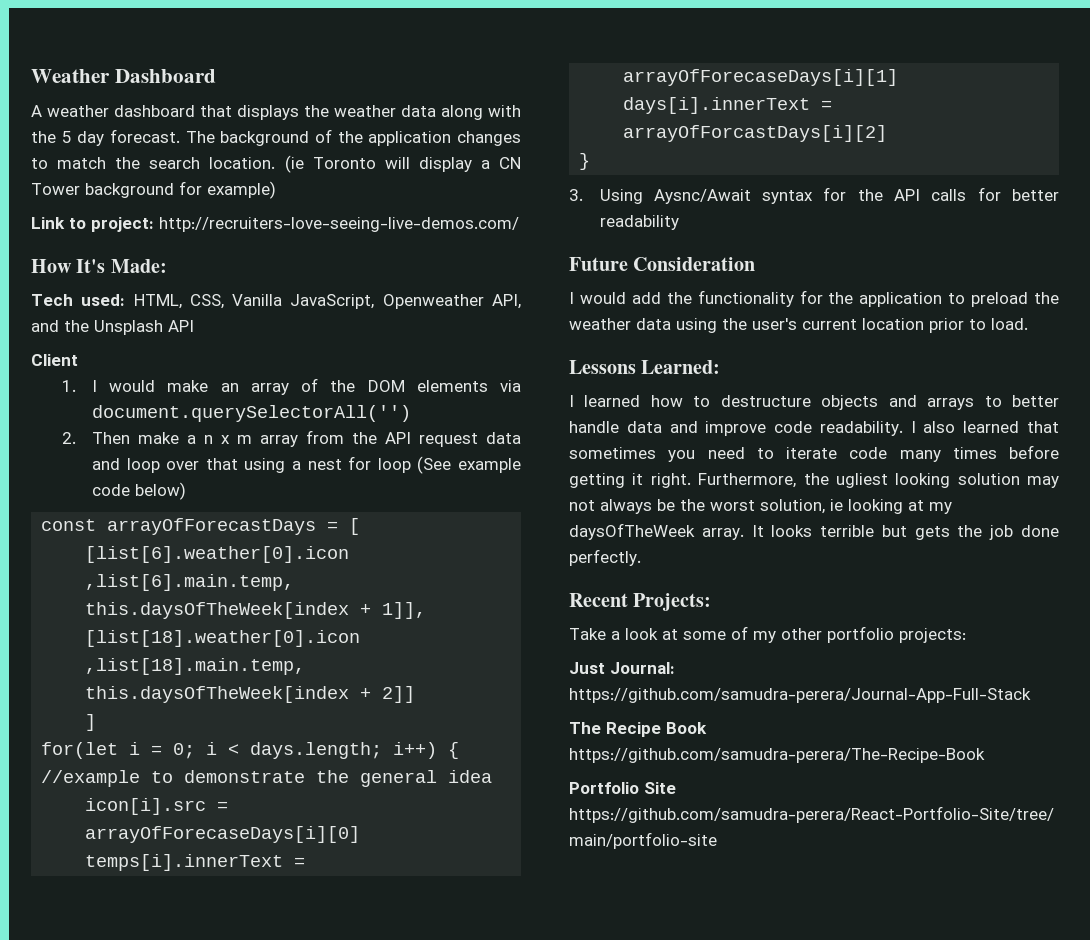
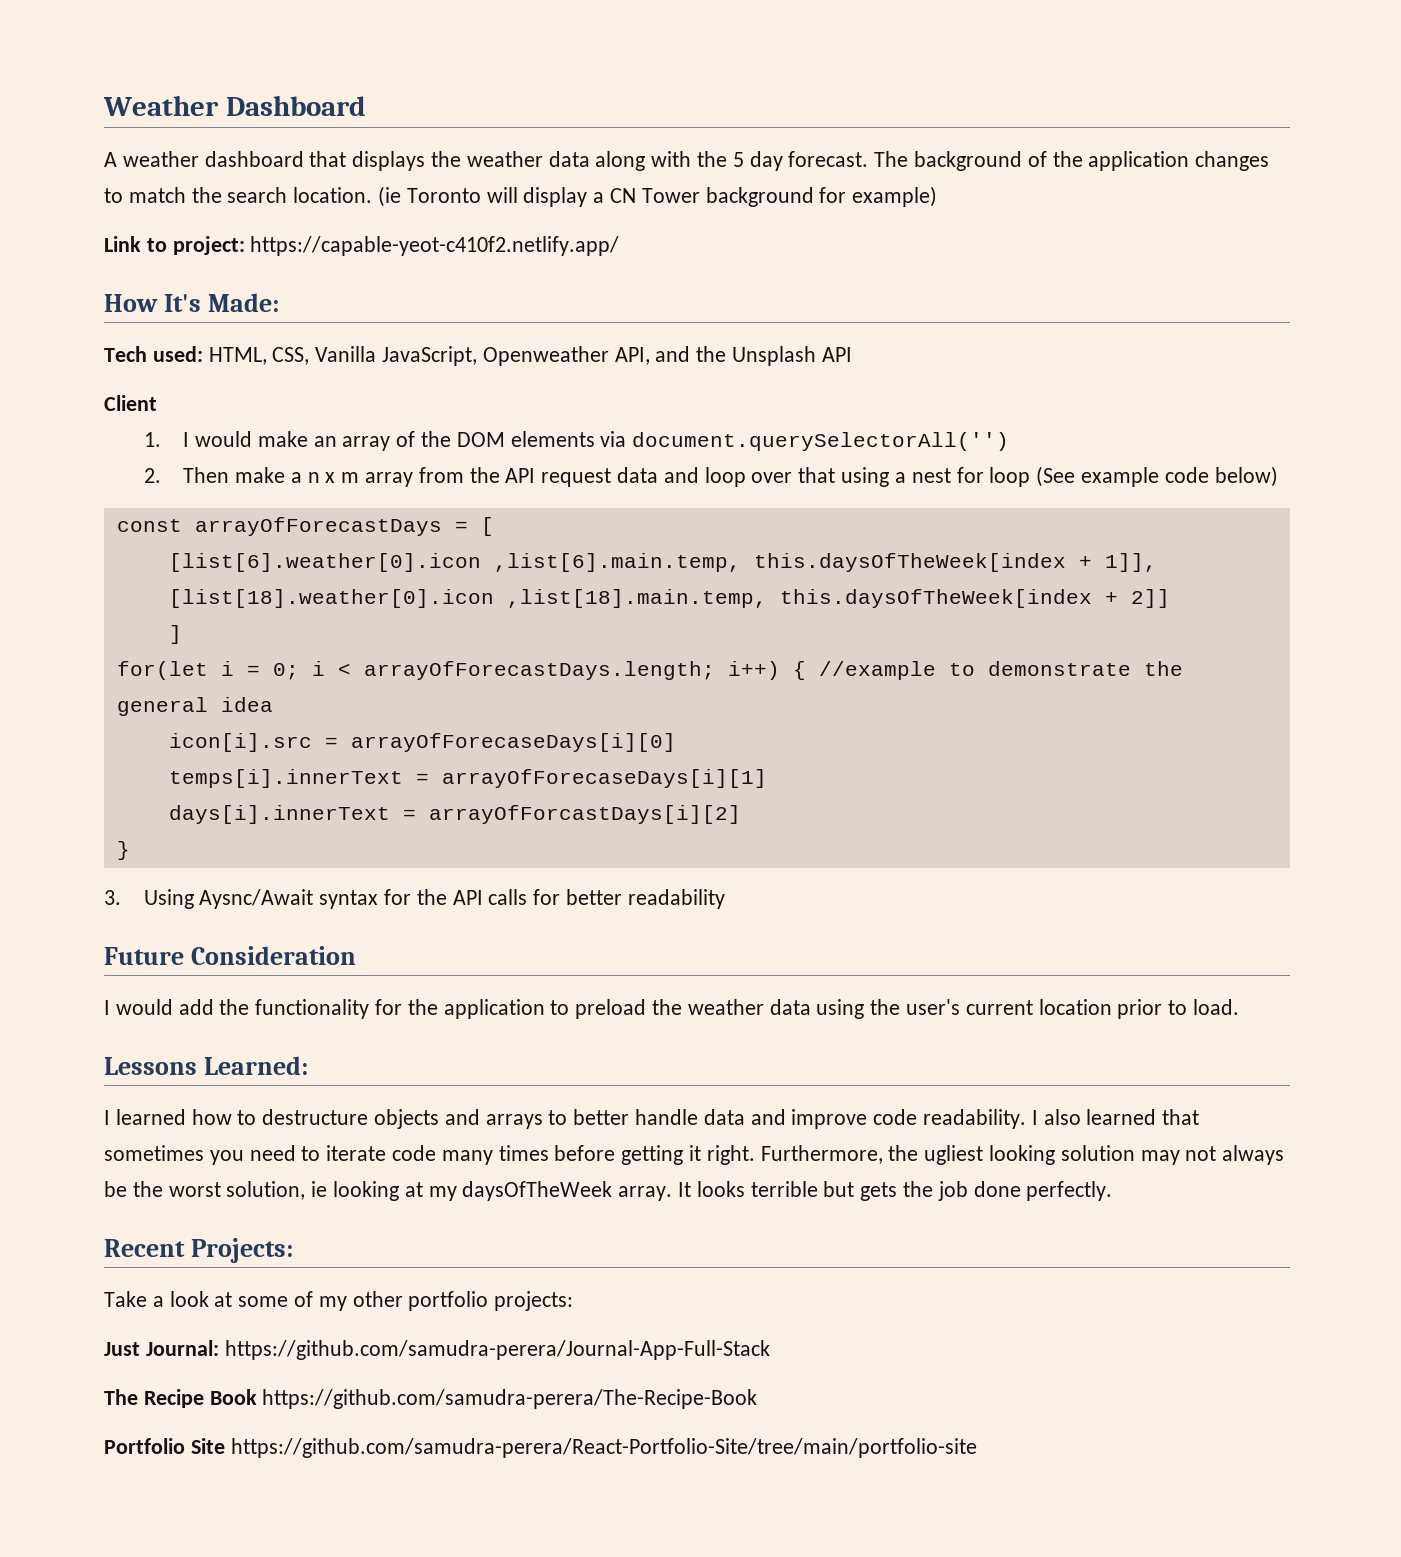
[159,217,519,232] http://recruiters-love-seeing-live-demos.com/ -> [250,236,620,256] https://capable-yeot-c410f2.netlify.app/
[250,742,383,759] days.length; -> [363,661,715,680] arrayOfForecastDays.length;

